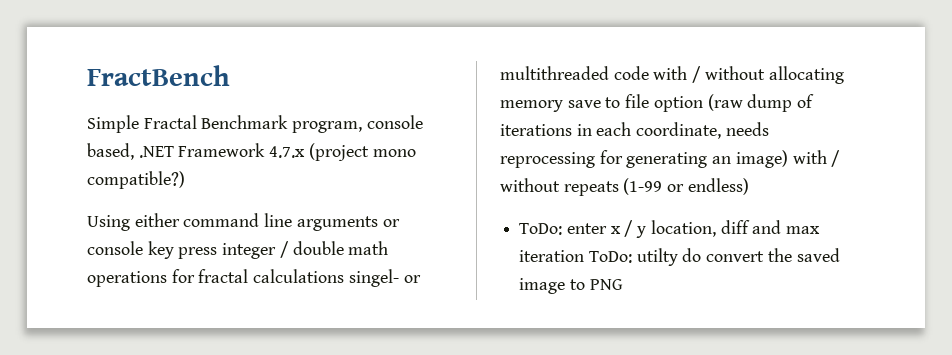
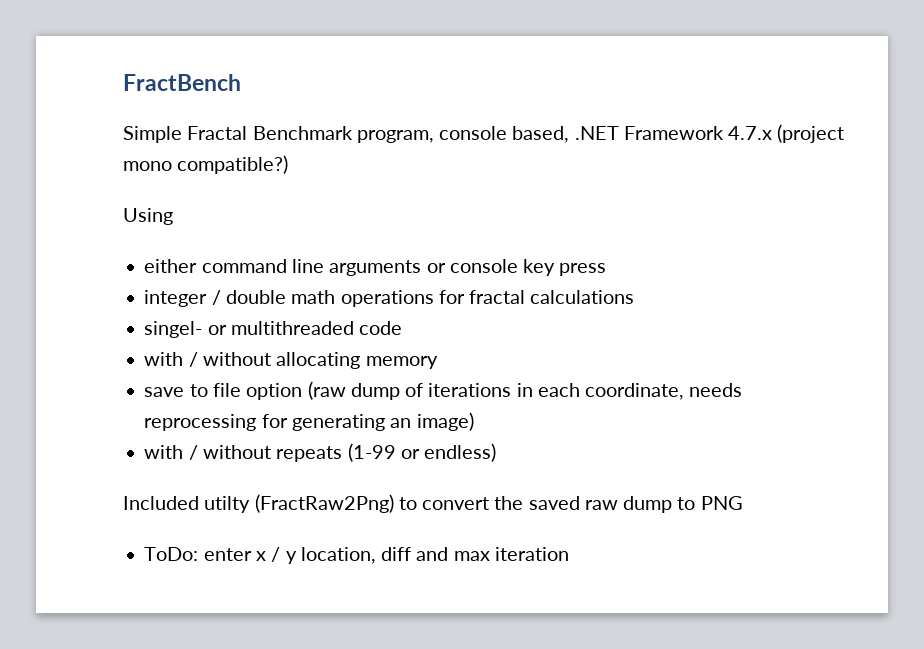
(130, 223) none -> (173, 216) //
(218, 253) none -> (607, 269) //
(345, 276) none -> (635, 297) //
(649, 73) none -> (403, 328) //
(563, 106) none -> (438, 362) //
(788, 159) none -> (474, 421) //
(749, 186) none -> [123,494,743,513] // Included utilty (FractRaw2Png) to convert the saved raw dump to PNG
[588,248,840,266] [519,278,623,294] ToDo: utilty do convert the saved image to PNG -> (569, 554) none

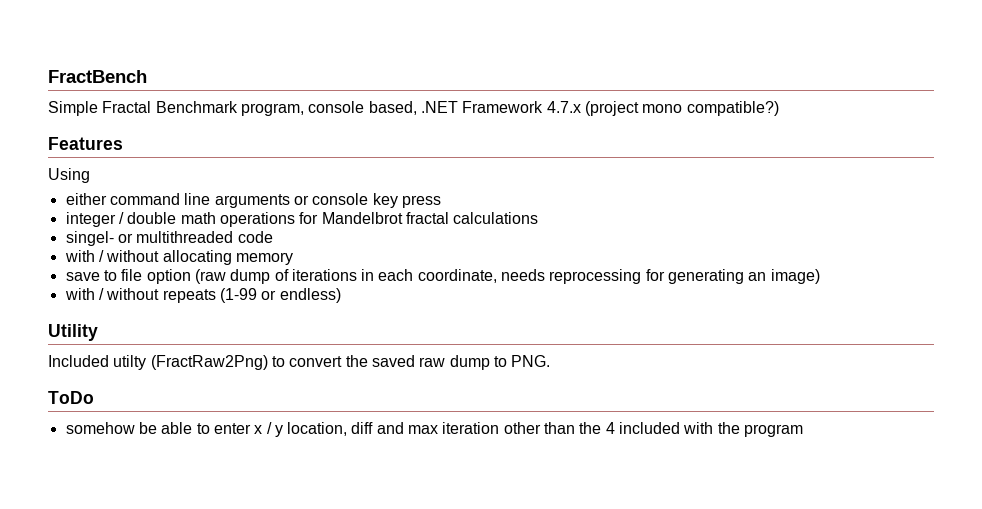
(289, 164) none -> [48,137,123,150] // Features
(465, 297) none -> [321,212,403,224] Mandelbrot
(497, 452) none -> [48,324,98,341] // Utility
[700,496,743,510] [144,547,199,561] PNG // ToDo: -> [511,355,551,367] [48,391,94,404] [65,422,210,434] PNG. // ToDo // somehow be able to
(569, 554) none -> [503,422,804,437] other than the 4 included with the program

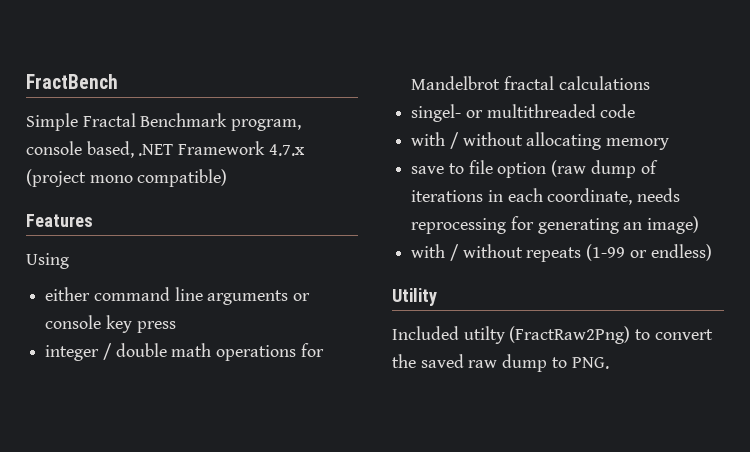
[686,101,779,116] compatible?) -> [137,169,228,187] compatible)
[48,391,94,404] [65,422,804,437] // ToDo // somehow be able to enter x / y location, diff and max iteration other than the 4 included with the program -> (609, 363) none

